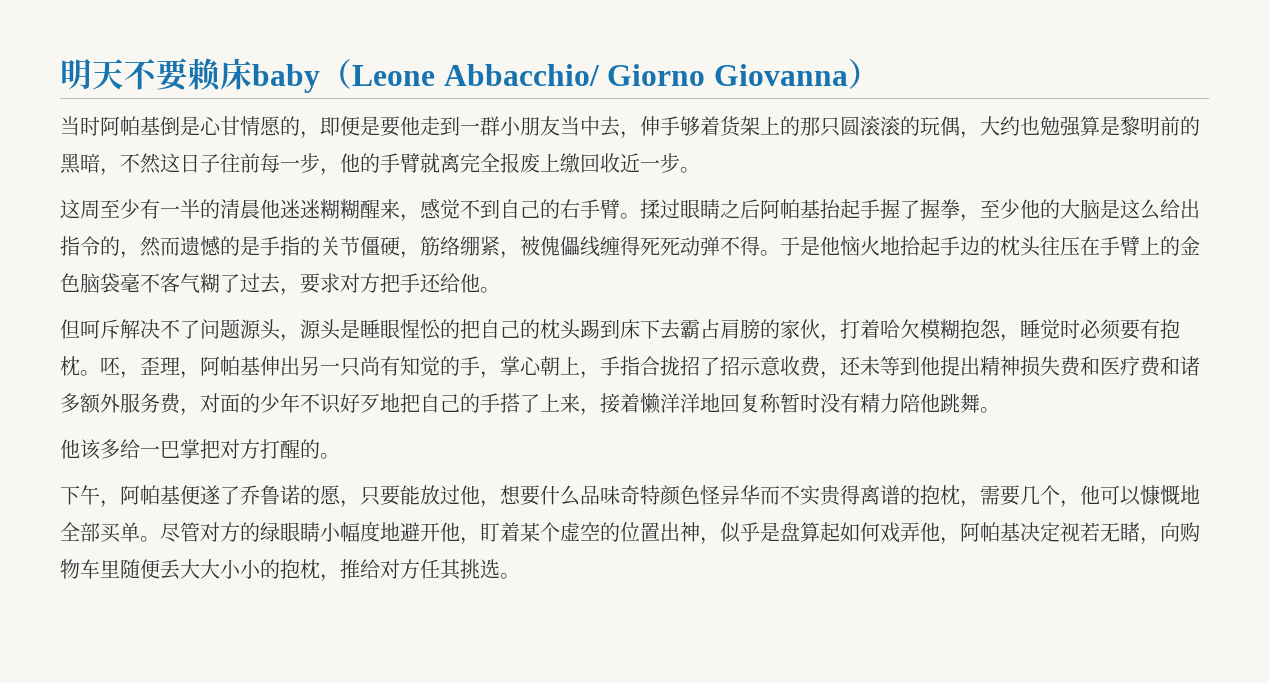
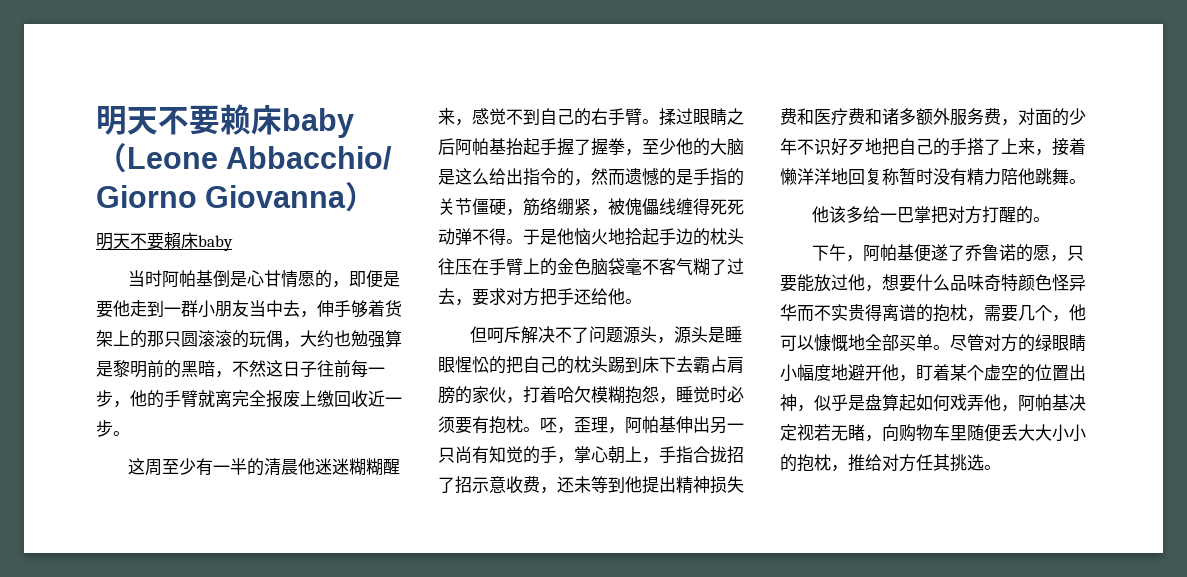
(880, 74) none -> [96,232,233,251] // 明天不要賴床baby

